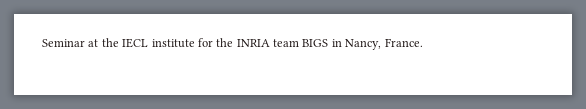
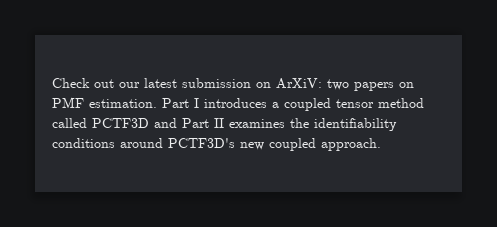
[42,38,423,50] Seminar at the IECL institute for the INRIA team BIGS in Nancy, France. -> [52,78,414,91] [52,97,424,111] [52,118,397,131] [52,138,381,151] Check out our latest submission on ArXiV: two papers on PMF estimation. Part I introduces a coupled tensor method called PCTF3D and Part II examines the identifiability conditions around PCTF3D's new coupled approach.

